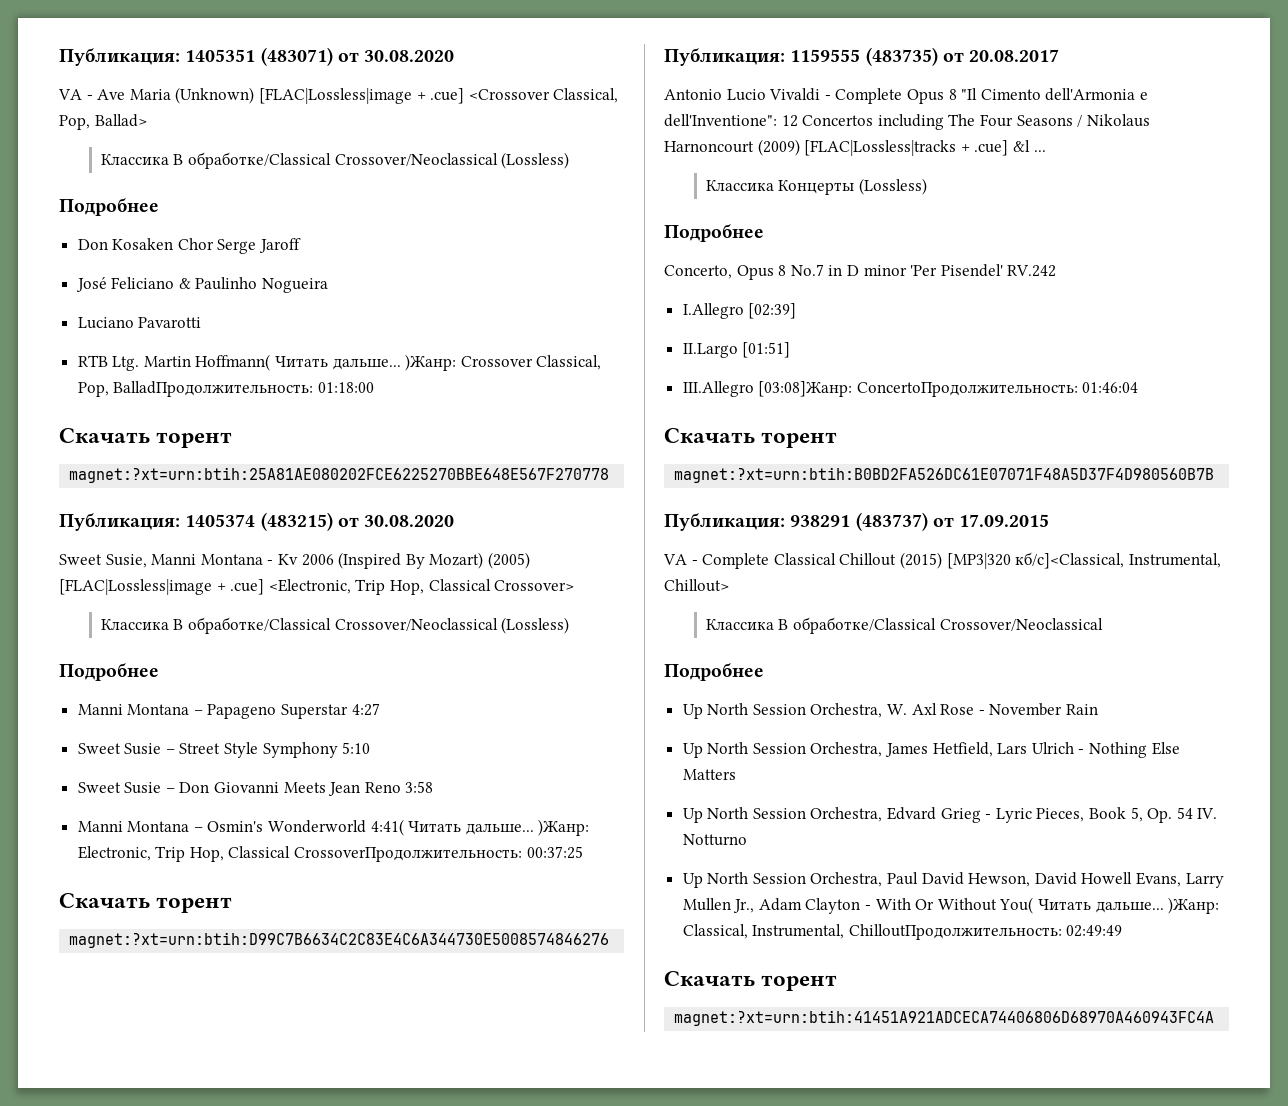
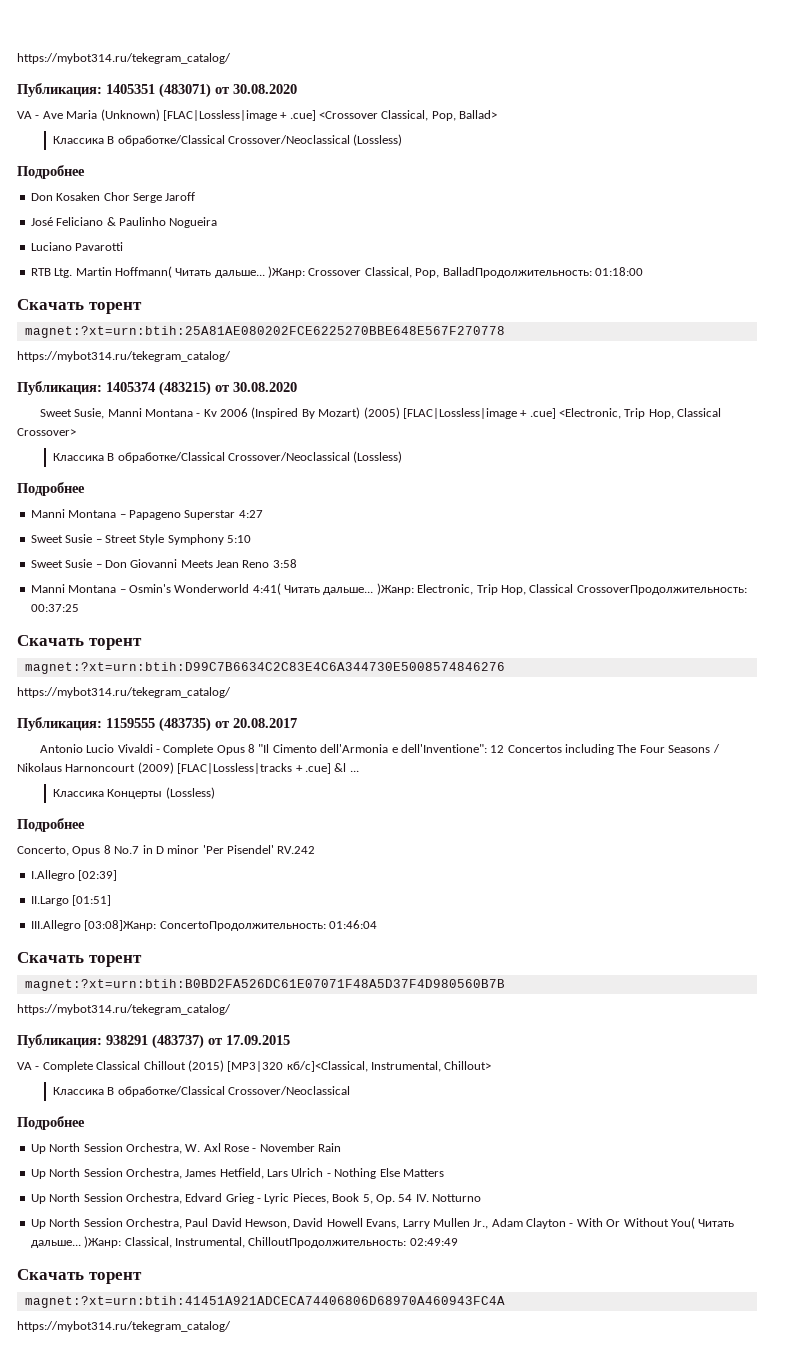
(59, 57) none -> [17,53,231,64] https://mybot314.ru/tekegram_catalog/ //
(610, 475) none -> [17,351,231,362] // https://mybot314.ru/tekegram_catalog/
(610, 940) none -> [17,687,231,698] // https://mybot314.ru/tekegram_catalog/
(1215, 475) none -> [17,1004,231,1015] // https://mybot314.ru/tekegram_catalog/
(1215, 1018) none -> [17,1321,231,1332] // https://mybot314.ru/tekegram_catalog/

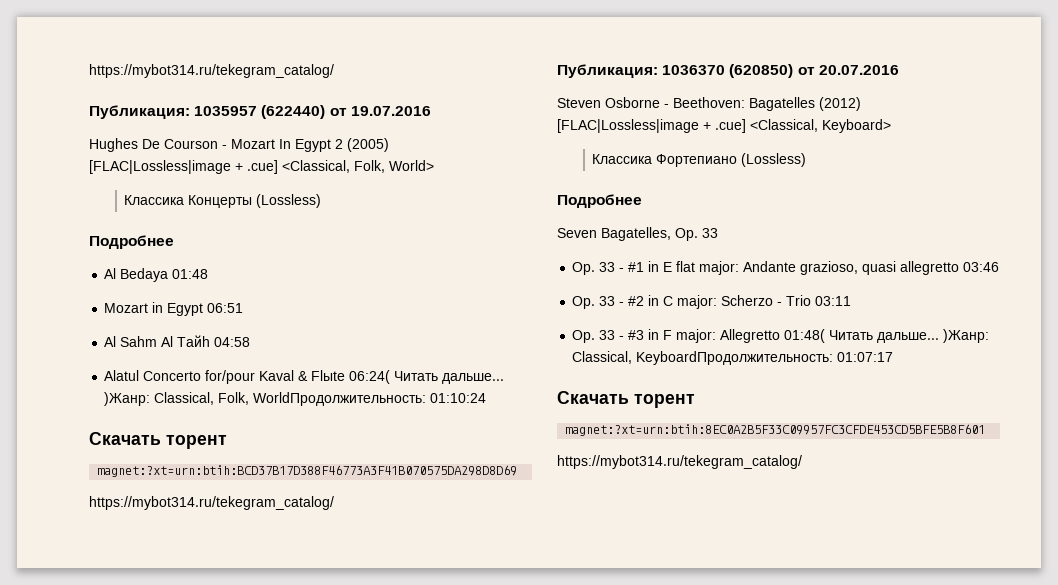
[17,53,231,64] [17,83,297,98] [17,109,498,121] [52,134,403,146] [17,165,85,179] [30,192,196,203] [30,217,218,228] [30,242,124,251] [30,266,643,278] [17,299,142,314] [24,326,505,338] [17,351,231,362] [17,381,297,396] [39,407,722,419] [17,428,76,436] [52,451,403,463] [17,482,85,496] [30,509,263,520] [30,534,251,545] [30,559,297,568] [30,583,747,595] [30,604,79,612] [17,635,142,650] [24,662,505,674] [17,687,231,698] [17,717,297,732] [39,744,720,755] [17,762,359,774] [52,787,215,799] [17,818,85,832] [17,845,316,856] [30,870,118,881] [30,895,112,906] [30,920,377,931] [17,952,142,967] [24,979,505,991] [17,1004,231,1015] [17,1034,290,1049] [17,1060,492,1072] [52,1086,351,1097] [17,1116,85,1130] [30,1143,342,1154] [30,1168,444,1179] [30,1193,481,1204] [30,1217,735,1229] [30,1236,458,1248] [17,1269,142,1284] [24,1296,505,1308] https://mybot314.ru/tekegram_catalog/ // Публикация: 1405351 (483071) от 30.08.2020 // VA - Ave Maria (Unknown) [FLAC|Lossless|image + .cue] <Сrossover Classical, Pop, Ballad> // Классика В обработке/Classical Crossover/Neoclassical (Lossless) // Подробнее // Don Kosaken Chor Serge Jaroff // José Feliciano & Paulinho Nogueira // Luciano Pavarotti // RTB Ltg. Martin Hoffmann( Читать дальше... )Жанр: Сrossover Classical, Pop, BalladПродолжительность: 01:18:00 // Скачать торент // magnet:?xt=urn:btih:25A81AE080202FCE6225270BBE648E567F270778 // https://mybot314.ru/tekegram_catalog/ // Публикация: 1405374 (483215) от 30.08.2020 // Sweet Susie, Manni Montana - Kv 2006 (Inspired By Mozart) (2005) [FLAC|Lossless|image + .cue] <Electronic, Trip Hop, Classical Crossover> // Классика В обработке/Classical Crossover/Neoclassical (Lossless) // Подробнее // Manni Montana – Papageno Superstar 4:27 // Sweet Susie – Street Style Symphony 5:10 // Sweet Susie – Don Giovanni Meets Jean Reno 3:58 // Manni Montana – Osmin's Wonderworld 4:41( Читать дальше... )Жанр: Electronic, Trip Hop, Classical CrossoverПродолжительность: 00:37:25 // Скачать торент // magnet:?xt=urn:btih:D99C7B6634C2C83E4C6A344730E5008574846276 // https://mybot314.ru/tekegram_catalog/ // Публикация: 1159555 (483735) от 20.08.2017 // Antonio Lucio Vivaldi - Complete Opus 8 "Il Cimento dell'Armonia e dell'Inventione": 12 Concertos including The Four Seasons / Nikolaus Harnoncourt (2009) [FLAC|Lossless|tracks + .cue] &l ... // Классика Концерты (Lossless) // Подробнее // Concerto, Opus 8 No.7 in D minor 'Per Pisendel' RV.242 // I.Allegro [02:39] // II.Largo [01:51] // III.Allegro [03:08]Жанр: ConcertoПродолжительность: 01:46:04 // Скачать торент // magnet:?xt=urn:btih:B0BD2FA526DC61E07071F48A5D37F4D980560B7B // https://mybot314.ru/tekegram_catalog/ // Публикация: 938291 (483737) от 17.09.2015 // VA - Complete Classical Chillout (2015) [MP3|320 кб/с]<Classical, Instrumental, Chillout> // Классика В обработке/Classical Crossover/Neoclassical // Подробнее // Up North Session Orchestra, W. Axl Rose - November Rain // Up North Session Orchestra, James Hetfield, Lars Ulrich - Nothing Else Matters // Up North Session Orchestra, Edvard Grieg - Lyric Pieces, Book 5, Op. 54 IV. Notturno // Up North Session Orchestra, Paul David Hewson, David Howell Evans, Larry Mullen Jr., Adam Clayton - With Or Without You( Читать дальше... )Жанр: Classical, Instrumental, ChilloutПродолжительность: 02:49:49 // Скачать торент // magnet:?xt=urn:btih:41451A921ADCECA74406806D68970A460943FC4A -> [89,64,334,78] [89,105,431,119] [89,138,389,152] [89,160,434,174] [124,194,322,208] [89,235,174,249] [104,268,209,282] [104,302,244,316] [104,335,251,347] [104,370,505,384] [104,392,487,406] [89,432,227,449] [97,465,518,477] [89,496,334,510] [557,64,899,78] [557,97,861,111] [557,119,891,133] [592,153,807,167] [557,194,642,208] [557,227,718,241] [572,261,1000,275] [572,295,852,309] [572,329,990,343] [572,351,894,365] [557,391,695,408] [565,424,986,436] https://mybot314.ru/tekegram_catalog/ // Публикация: 1035957 (622440) от 19.07.2016 // Hughes De Courson - Mozart In Egypt 2 (2005) [FLAC|Lossless|image + .cue] <Classical, Folk, World> // Классика Концерты (Lossless) // Подробнее // Al Bedaya 01:48 // Mozart in Egypt 06:51 // Al Sahm Al Taйh 04:58 // Alatul Concerto for/pour Kaval & Flыte 06:24( Читать дальше... )Жанр: Classical, Folk, WorldПродолжительность: 01:10:24 // Скачать торент // magnet:?xt=urn:btih:BCD37B17D388F46773A3F41B070575DA298D8D69 // https://mybot314.ru/tekegram_catalog/ // Публикация: 1036370 (620850) от 20.07.2016 // Steven Osborne - Beethoven: Bagatelles (2012) [FLAC|Lossless|image + .cue] <Classical, Keyboard> // Классика Фортепиано (Lossless) // Подробнее // Seven Bagatelles, Op. 33 // Op. 33 - #1 in E flat major: Andante grazioso, quasi allegretto 03:46 // Op. 33 - #2 in C major: Scherzo - Trio 03:11 // Op. 33 - #3 in F major: Allegretto 01:48( Читать дальше... )Жанр: Classical, KeyboardПродолжительность: 01:07:17 // Скачать торент // magnet:?xt=urn:btih:8EC0A2B5F33C09957FC3CFDE453CD5BFE5B8F601

